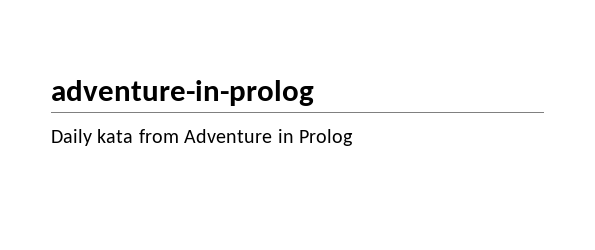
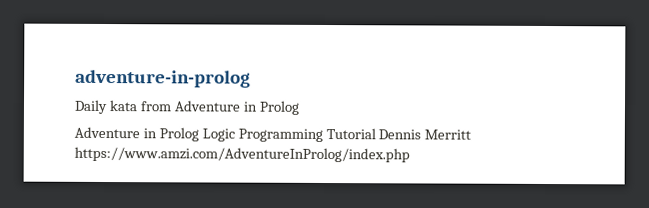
(353, 137) none -> [74,126,472,142] [74,146,410,163] // Adventure in Prolog Logic Programming Tutorial Dennis Merritt https://www.amzi.com/AdventureInProlog/index.php

